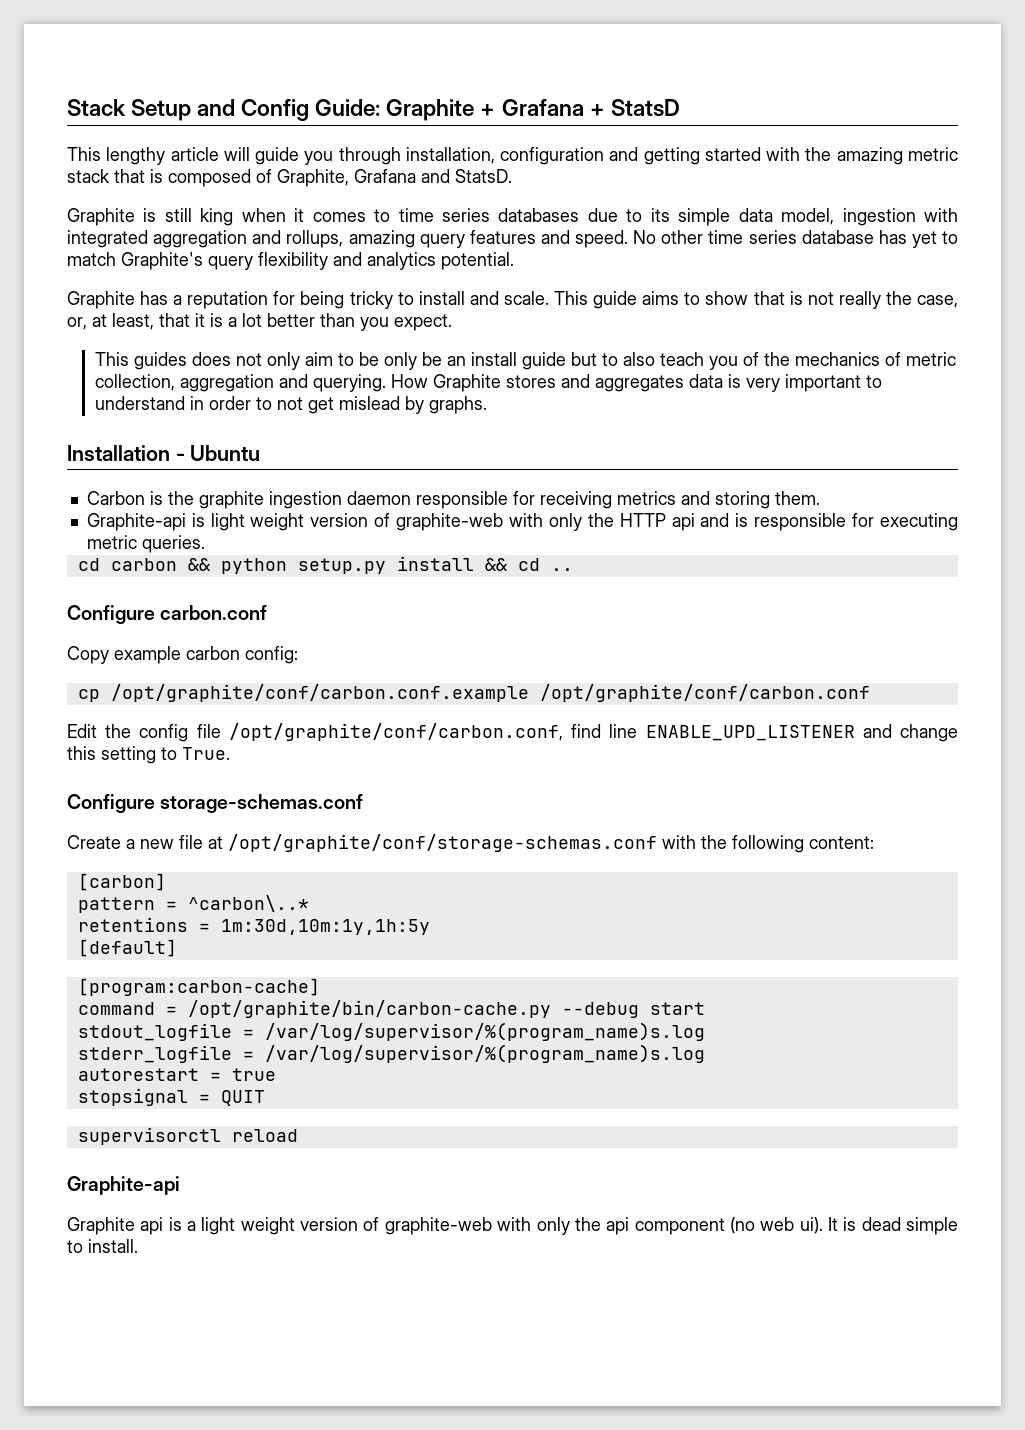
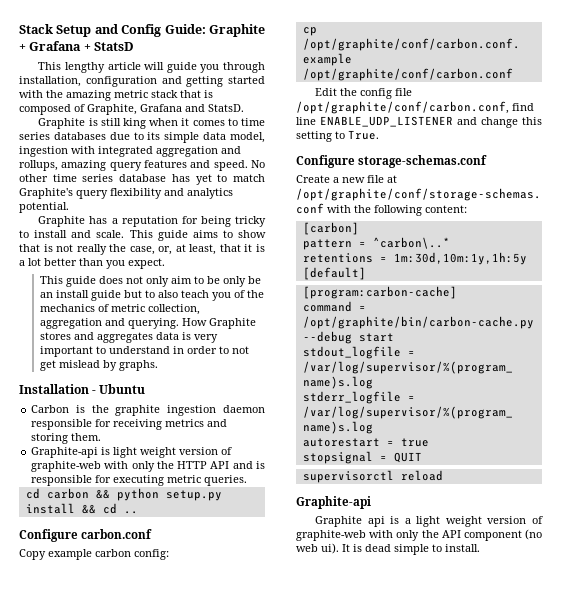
[134,352,188,370] guides -> [66,276,97,287] guide
[671,513,695,531] api -> [210,461,230,469] API
[645,725,855,741] ENABLE_UPD_LISTENER -> [320,116,453,127] ENABLE_UDP_LISTENER
[606,1217,630,1235] api -> [441,530,461,538] API

